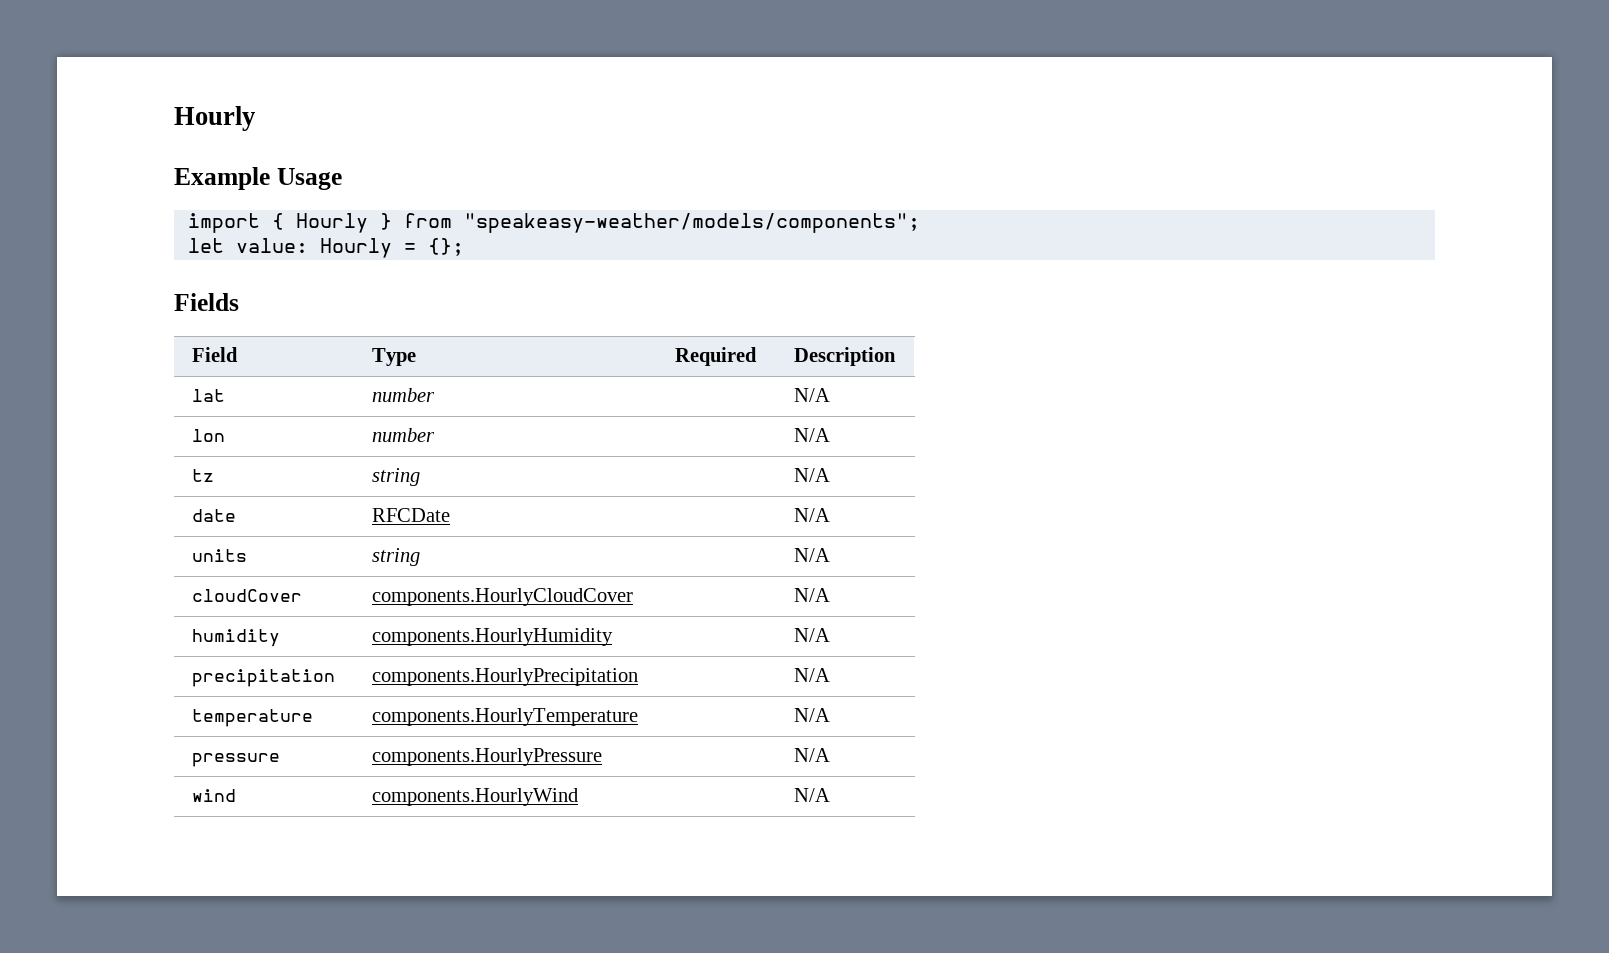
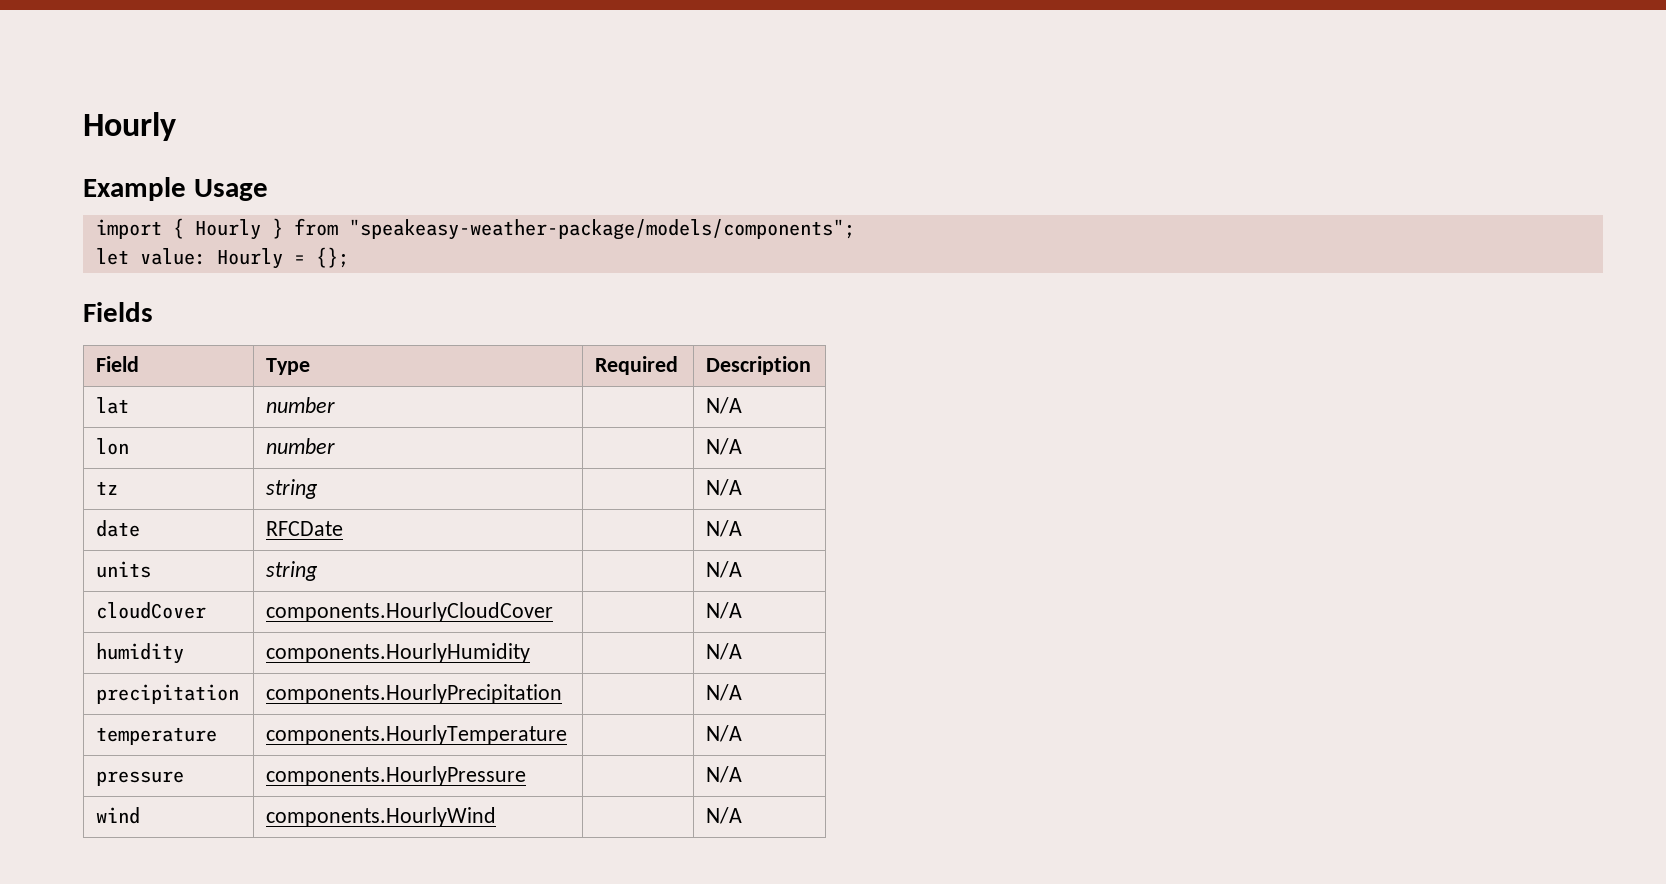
[463,213,920,233] "speakeasy-weather/models/components"; -> [348,219,855,240] "speakeasy-weather-package/models/components";

